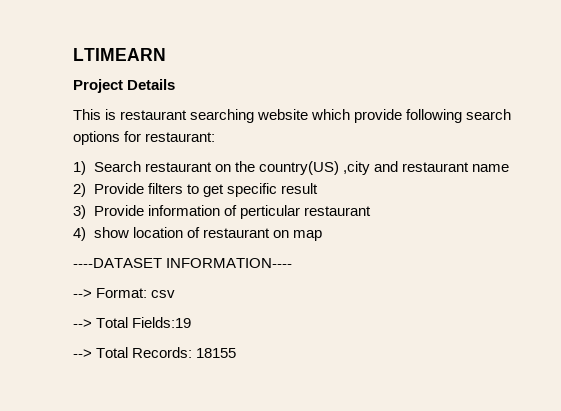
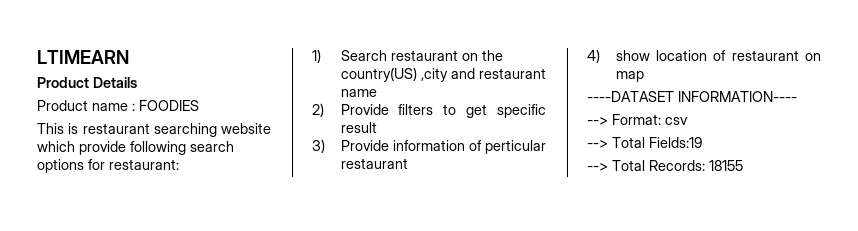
[73,79,123,93] Project -> [37,77,89,88] Product
(176, 84) none -> [37,100,199,111] // Product name : FOODIES

